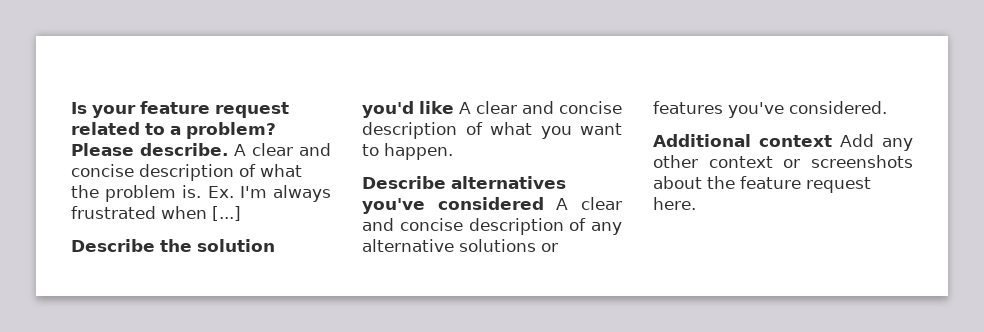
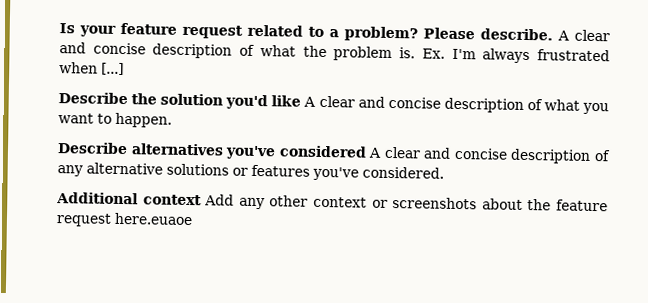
[653,197,696,210] here. -> [114,212,193,226] here.euaoe

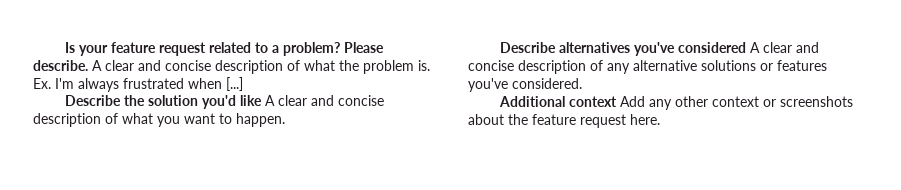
[114,212,193,226] here.euaoe -> [630,114,660,125] here.

